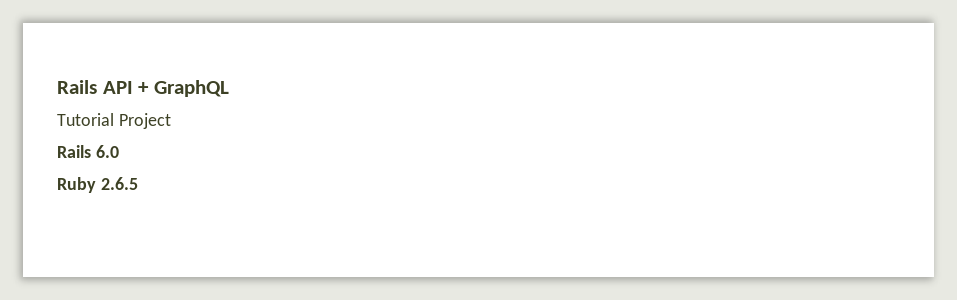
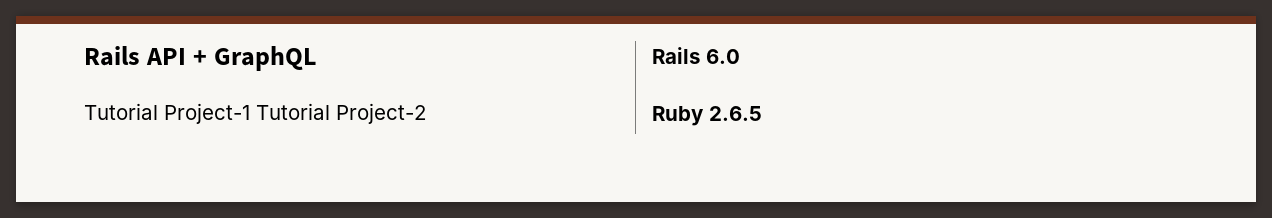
[118,113,171,129] Project -> [164,103,427,124] Project-1 Tutorial Project-2

